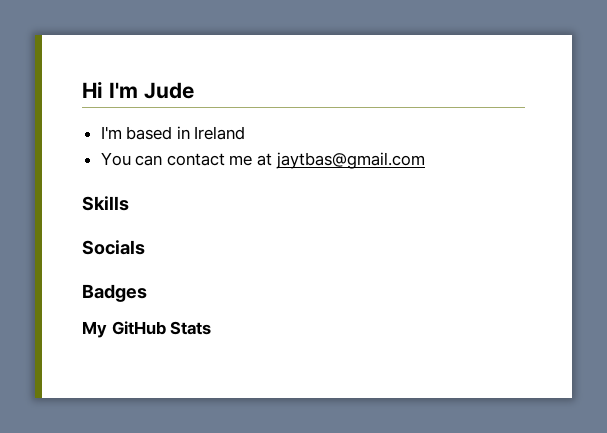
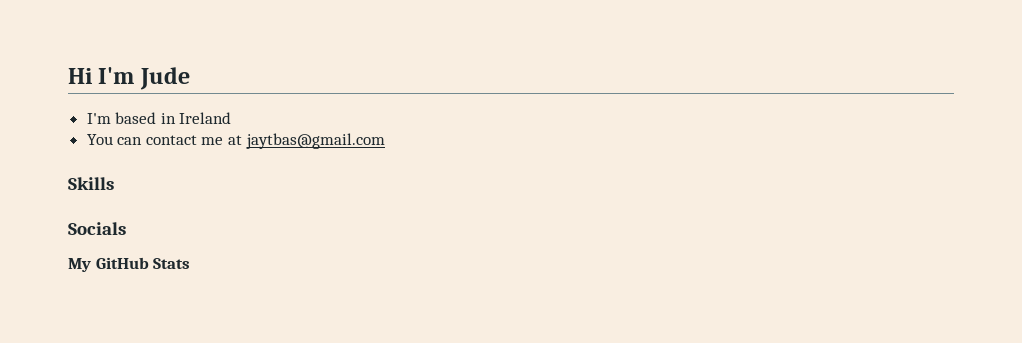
[82,284,147,302] // Badges -> (126, 228) none

